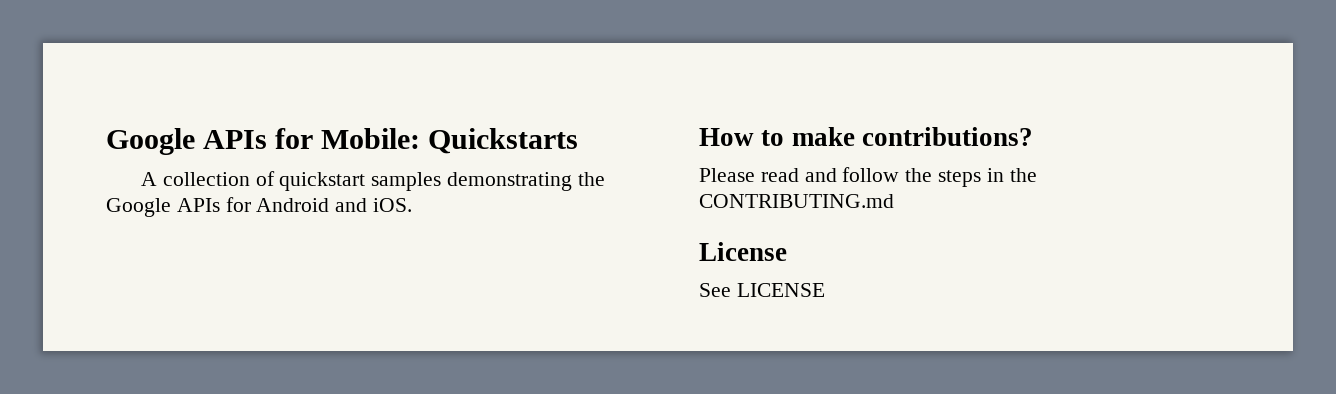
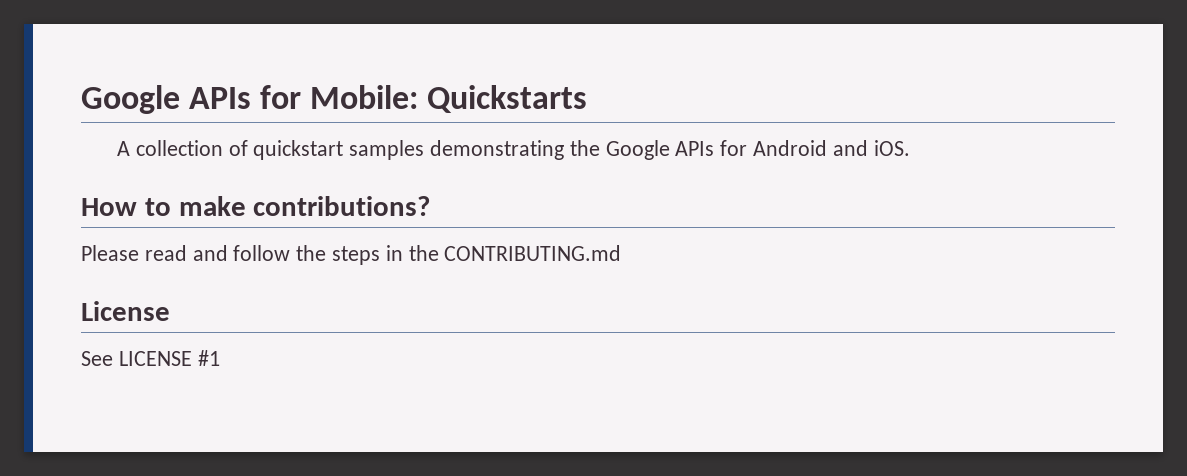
(825, 290) none -> [197,350,220,366] #1

